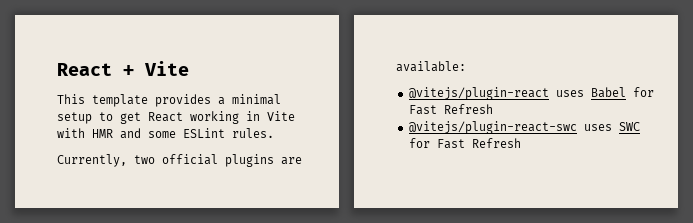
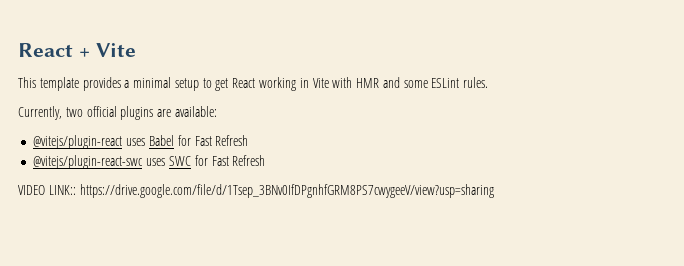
(521, 143) none -> [18,184,494,198] // VIDEO LINK:: https://drive.google.com/file/d/1Tsep_3BNv0IfDPgnhfGRM8PS7cwygeeV/view?usp=sharing

